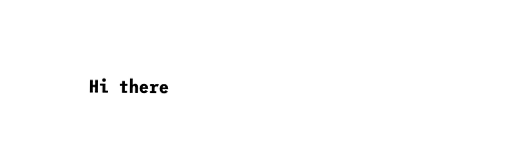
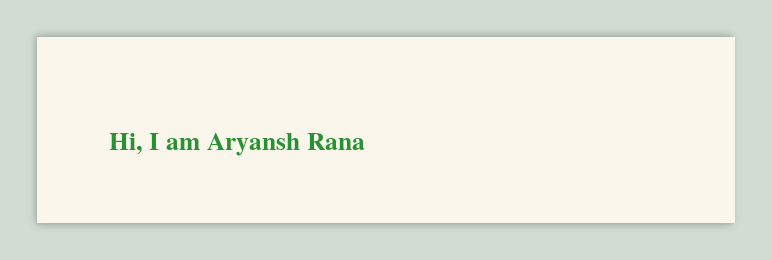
[88,77,169,95] Hi there -> [109,133,365,156] Hi, I am Aryansh Rana

